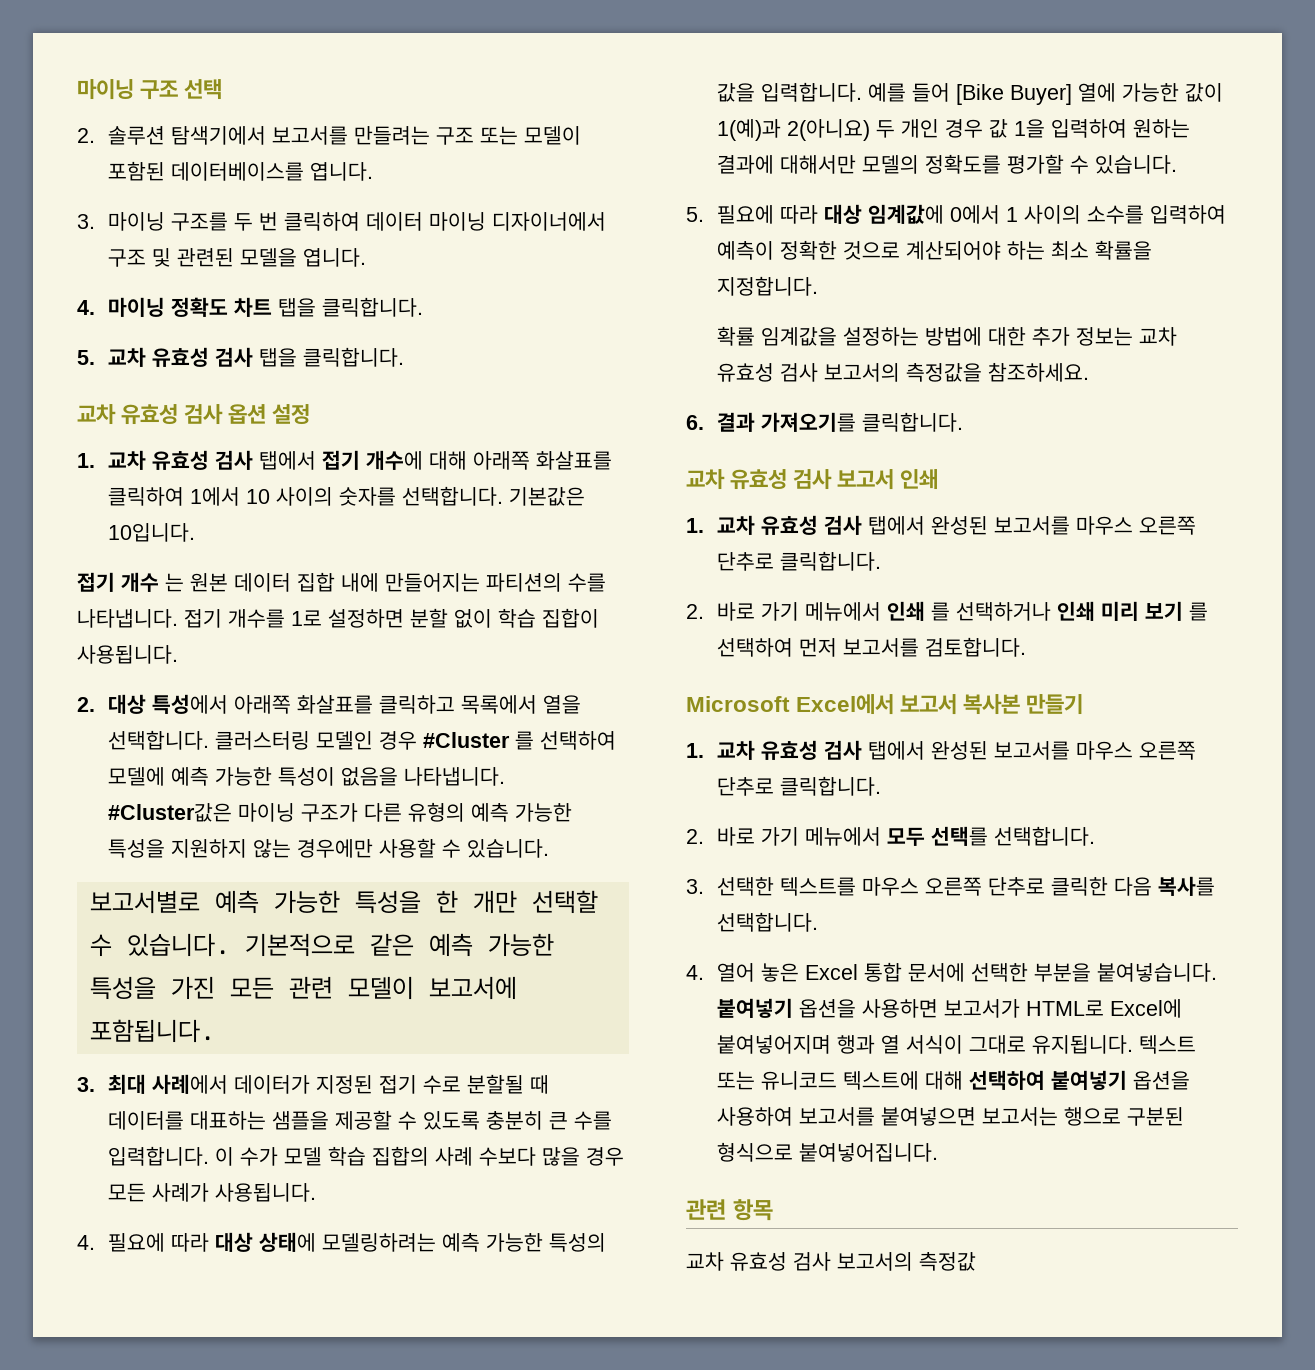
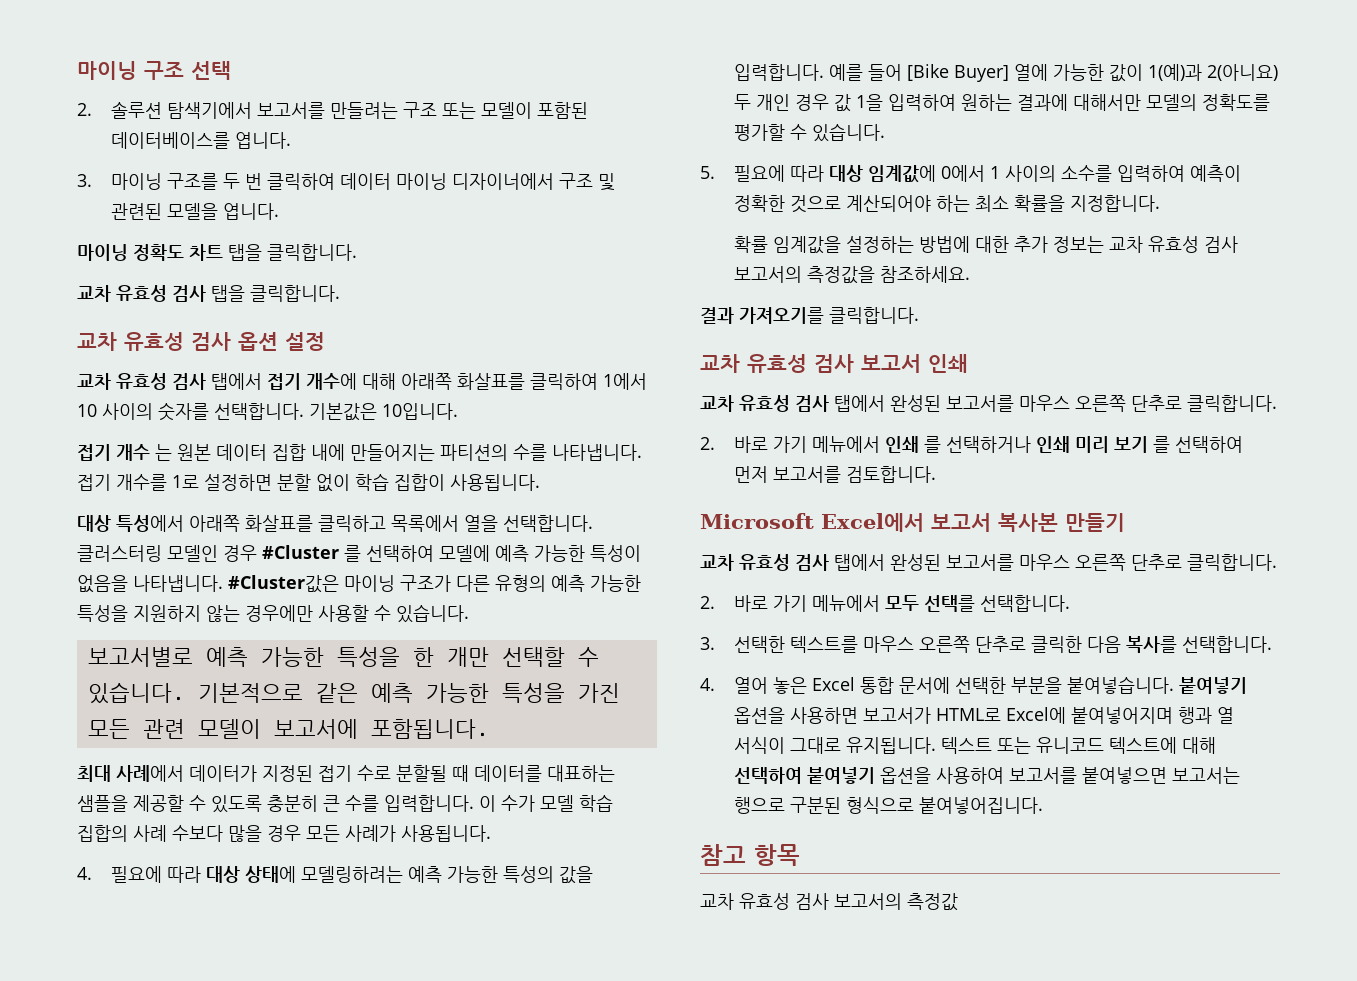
[77,300,95,315] 4. -> (280, 211) none
[77,350,95,365] 5. -> (357, 252) none
[77,453,95,468] 1. -> (325, 341) none
[77,697,95,712] 2. -> (540, 482) none
[77,1077,95,1092] 3. -> (489, 729) none
[686,415,704,430] 6. -> (971, 274) none
[686,518,704,533] 1. -> (968, 363) none
[686,743,704,758] 1. -> (1125, 522) none
[686,1199,726,1220] 관련 -> [700,844,746,866] 참고

